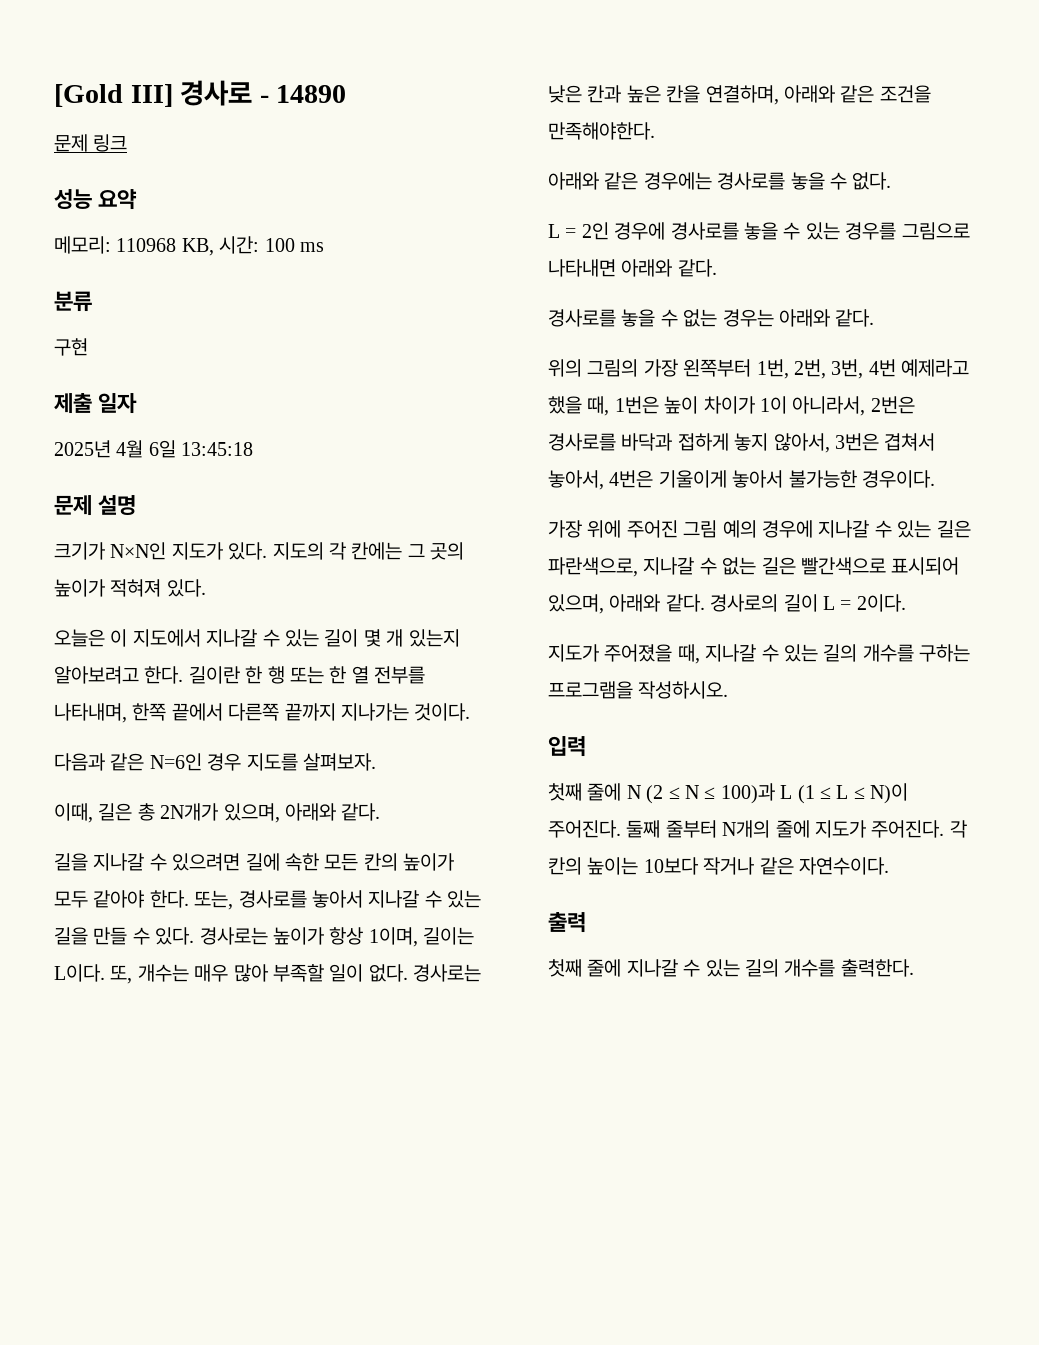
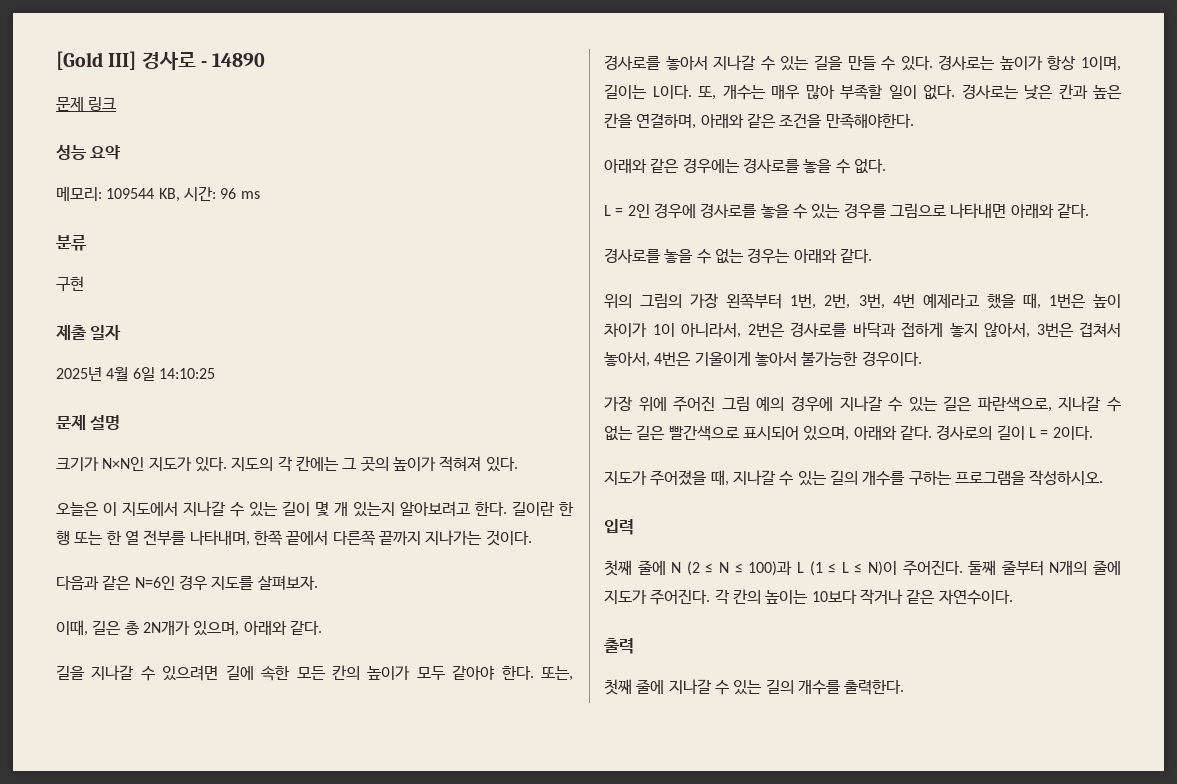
[116,238,177,252] 110968 -> [106,188,155,199] 109544
[264,238,295,252] 100 -> [220,188,237,199] 96
[181,442,254,456] 13:45:18 -> [158,368,215,379] 14:10:25

